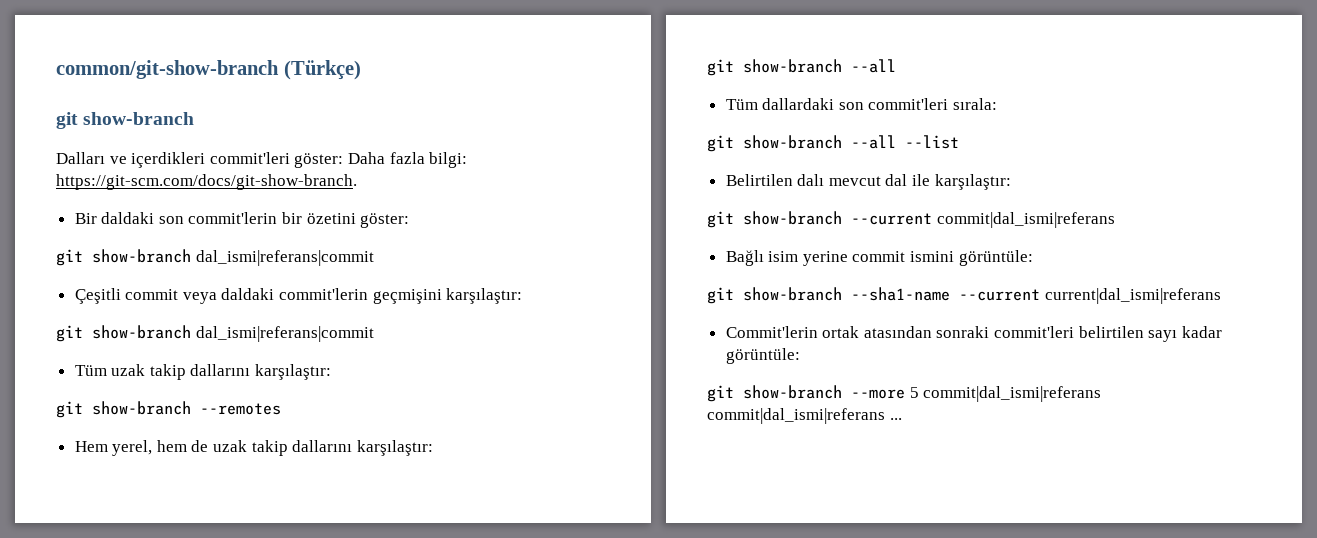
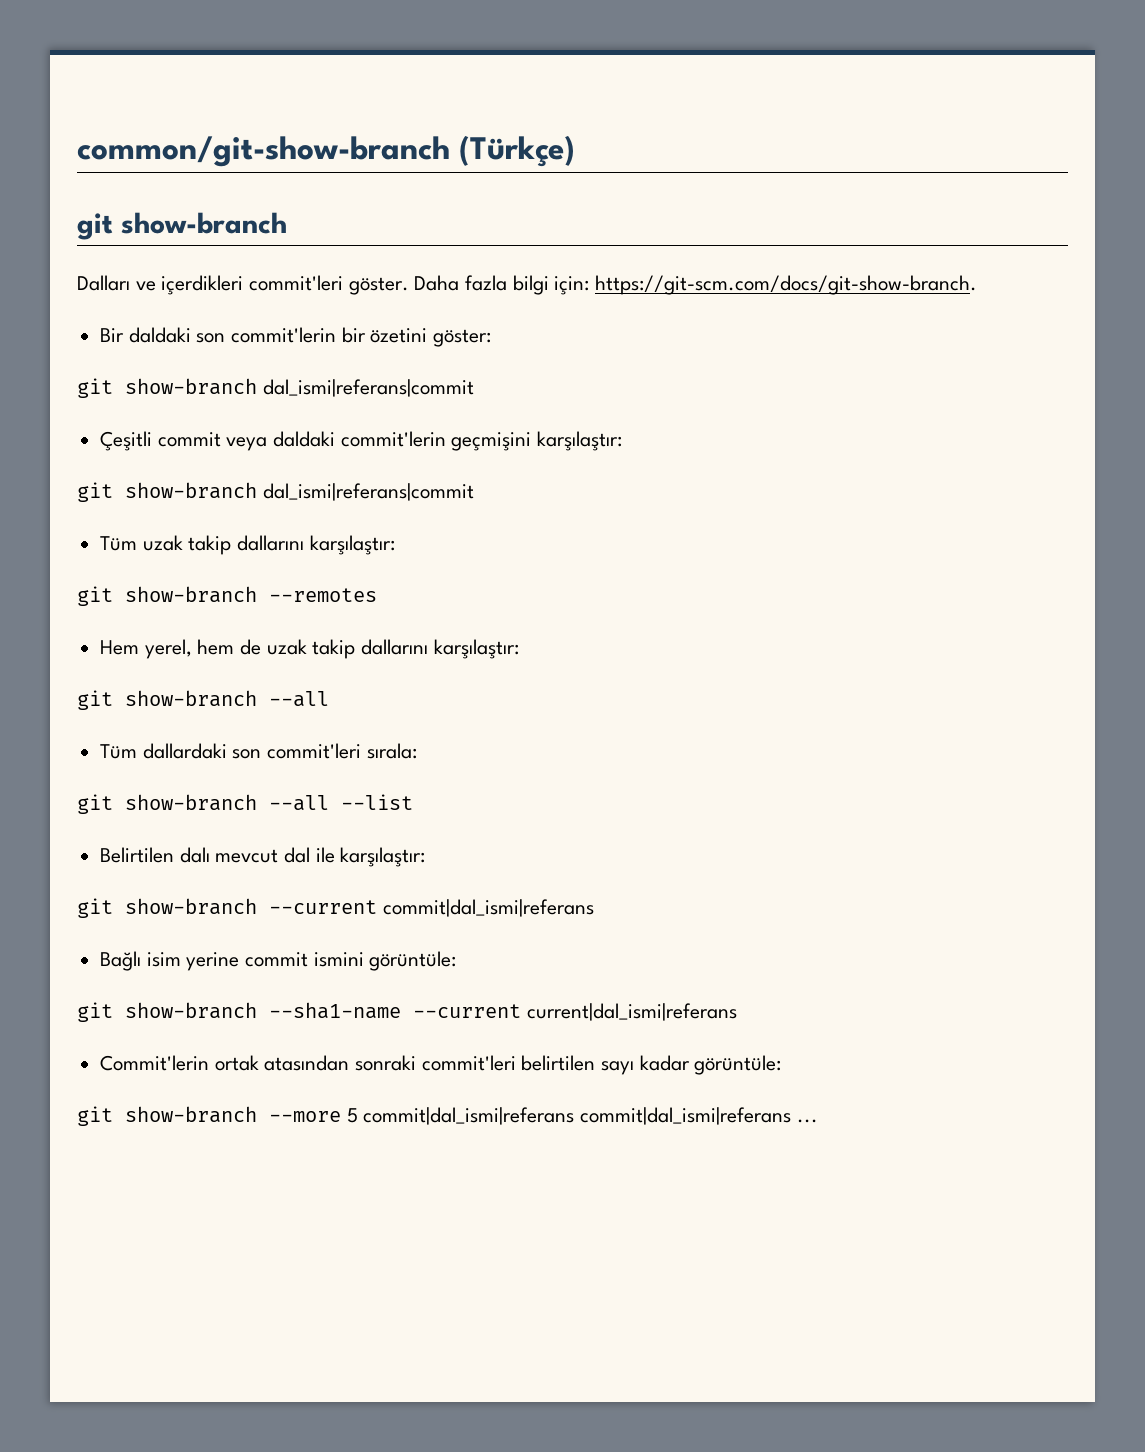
[294,153,344,168] göster: -> [348,277,409,295] göster.
[429,152,468,168] bilgi: -> [512,275,590,295] bilgi için:

